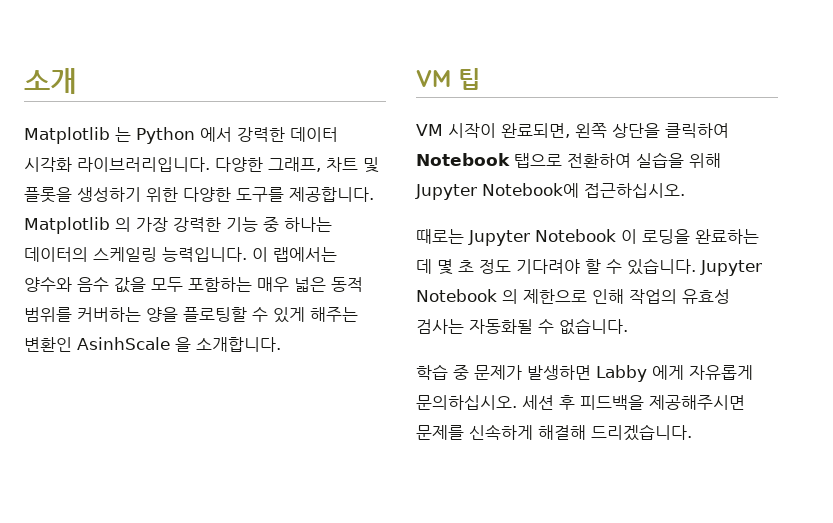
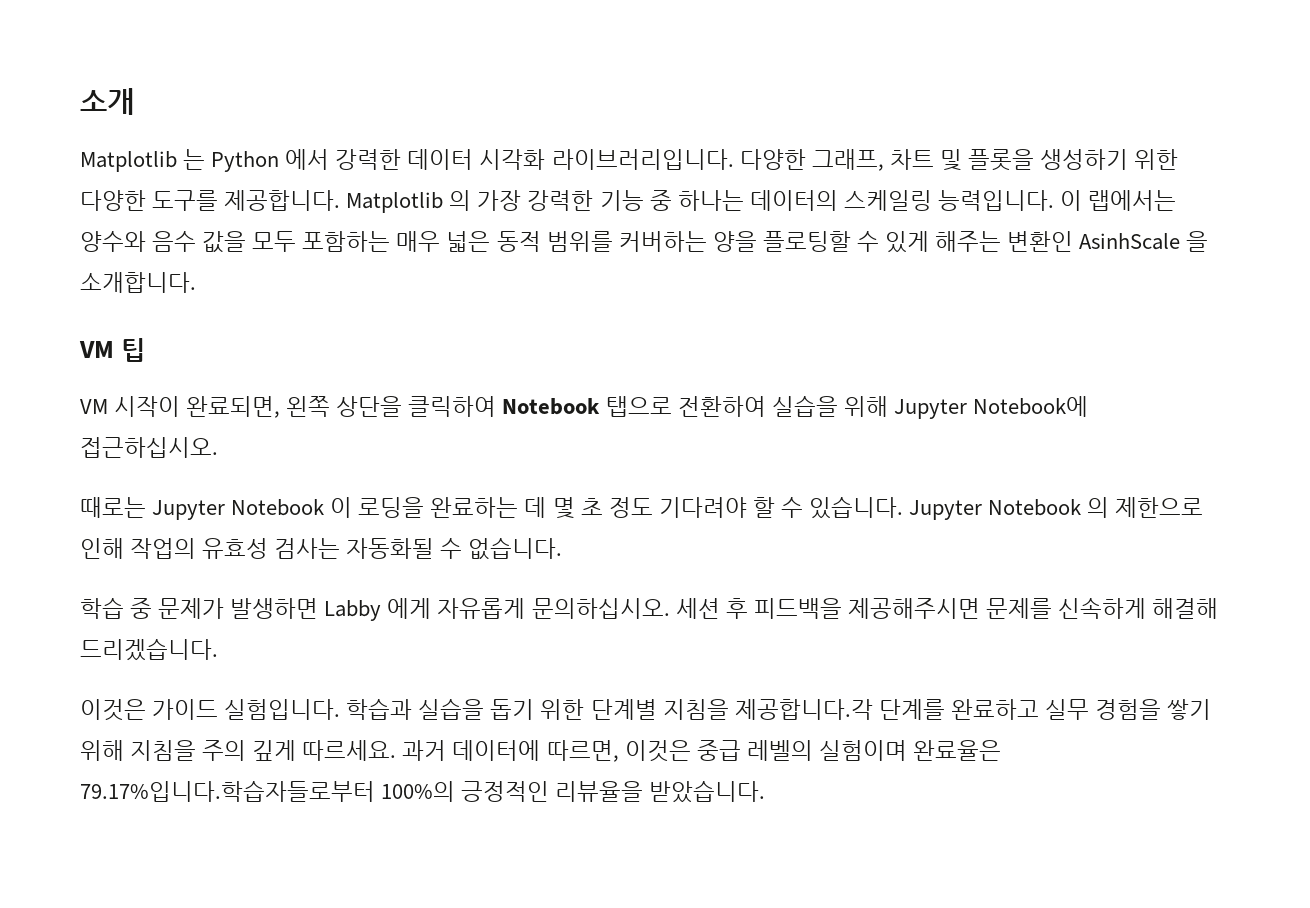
(692, 432) none -> [80,698,1212,721] [80,740,1001,762] [80,780,766,803] // 이것은 가이드 실험입니다. 학습과 실습을 돕기 위한 단계별 지침을 제공합니다.각 단계를 완료하고 실무 경험을 쌓기 위해 지침을 주의 깊게 따르세요. 과거 데이터에 따르면, 이것은 중급 레벨의 실험이며 완료율은 79.17%입니다.학습자들로부터 100%의 긍정적인 리뷰율을 받았습니다.

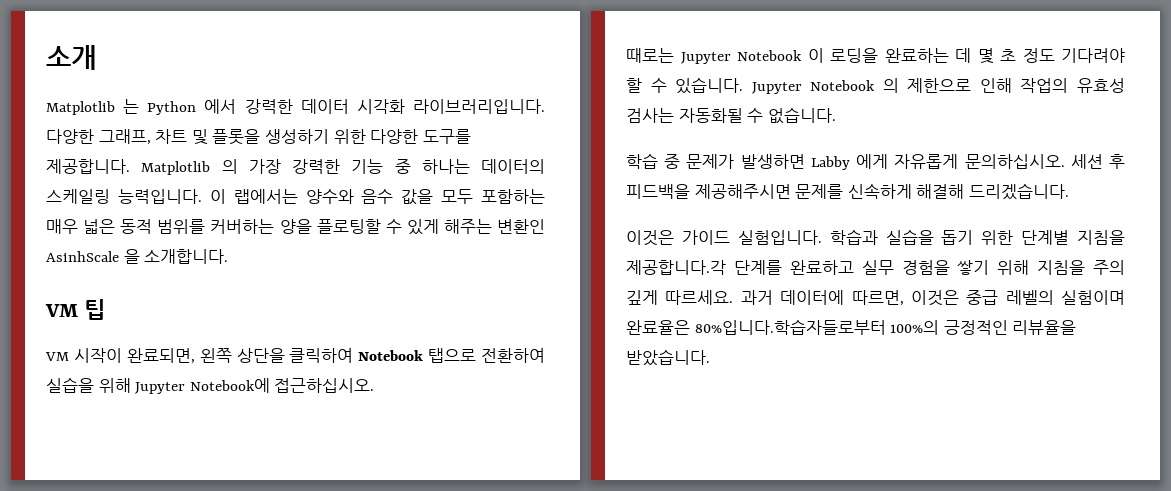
[80,780,375,802] 79.17%입니다.학습자들로부터 -> [694,319,886,335] 80%입니다.학습자들로부터

